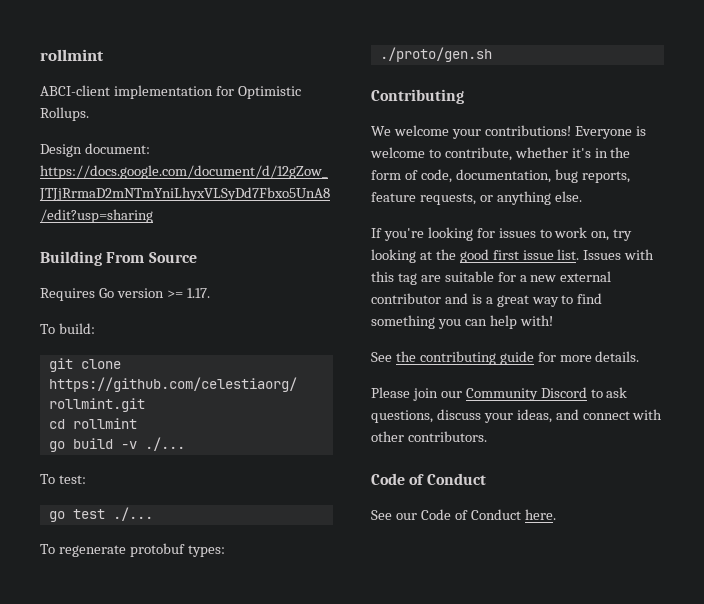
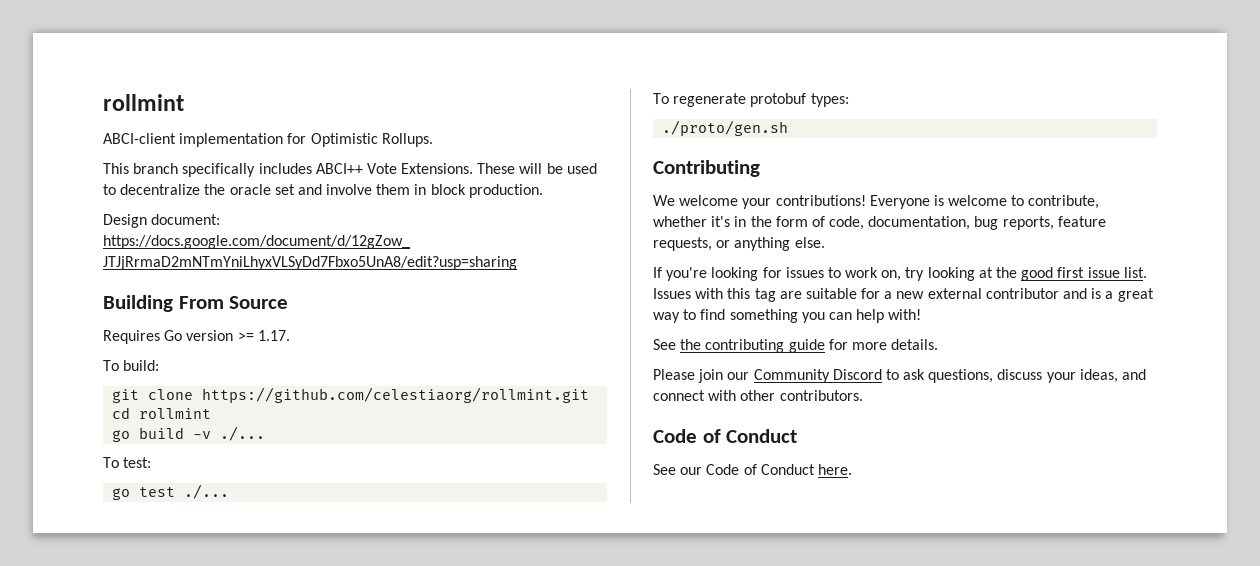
(89, 114) none -> [103,163,597,177] [103,184,543,198] // This branch specifically includes ABCI++ Vote Extensions. These will be used to decentralize the oracle set and involve them in block production.

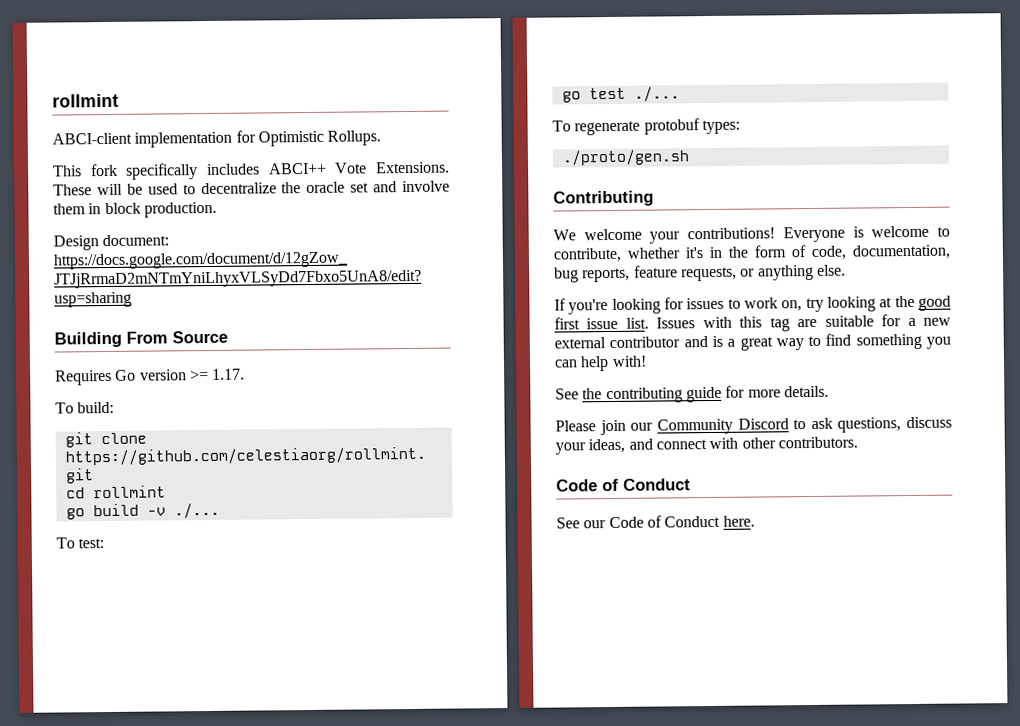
[133,163,179,174] branch -> [90,163,118,177] fork

